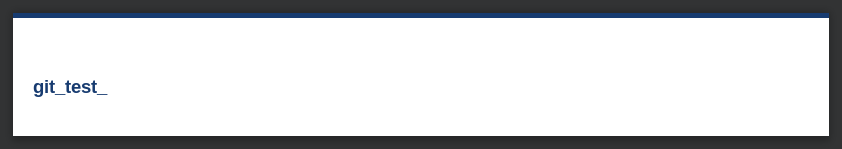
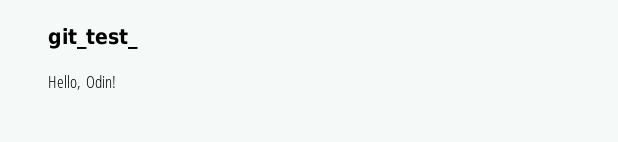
(108, 88) none -> [48,75,116,90] // Hello, Odin!

